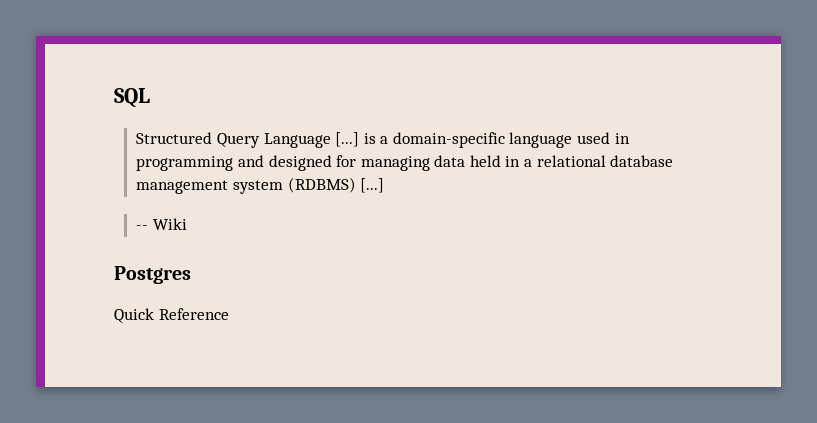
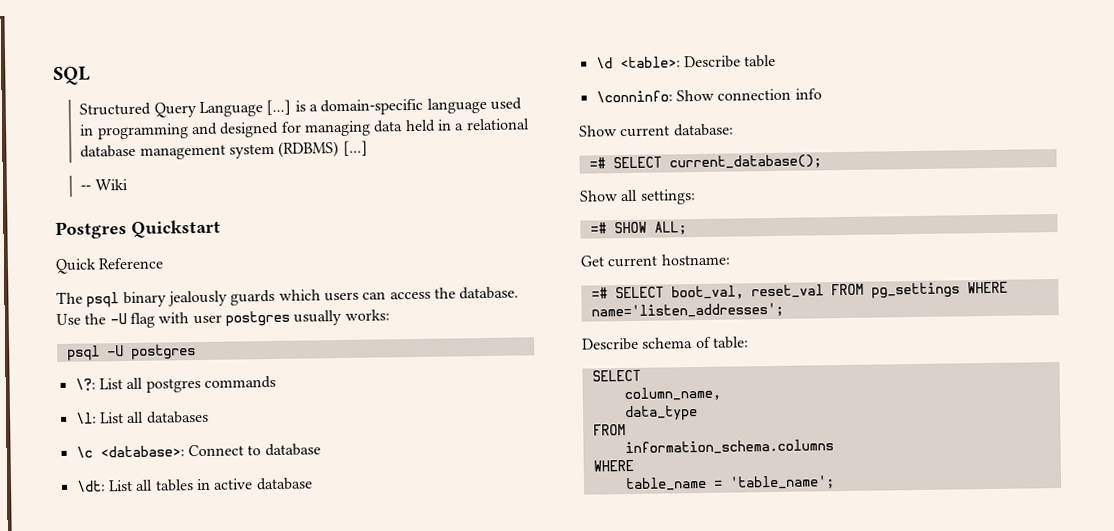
(191, 275) none -> [131,219,221,238] Quickstart
(229, 314) none -> [56,286,520,308] [56,309,390,328] [66,344,196,361] [74,375,276,393] [75,410,209,424] [75,443,321,458] [75,477,313,492] [595,54,777,69] [595,88,822,103] [579,123,734,138] [588,154,822,170] [579,189,696,205] [589,221,687,235] [580,253,731,268] [590,281,1008,300] [590,302,784,319] [582,336,749,351] [591,369,641,382] [623,386,721,402] [623,405,698,422] [592,424,626,436] [624,439,834,456] [592,459,634,472] [624,475,835,492] // The psql binary jealously guards which users can access the database. Use the -U flag with user postgres usually works: // psql -U postgres // \?: List all postgres commands // \l: List all databases // \c <database>: Connect to database // \dt: List all tables in active database // \d <table>: Describe table // \conninfo: Show connection info // Show current database: // =# SELECT current_database(); // Show all settings: // =# SHOW ALL; // Get current hostname: // =# SELECT boot_val, reset_val FROM pg_settings WHERE name='listen_addresses'; // Describe schema of table: // SELECT // column_name, // data_type // FROM // information_schema.columns // WHERE // table_name = 'table_name';

